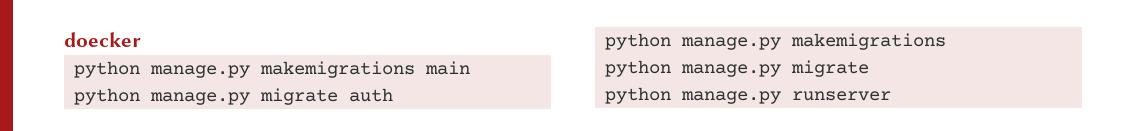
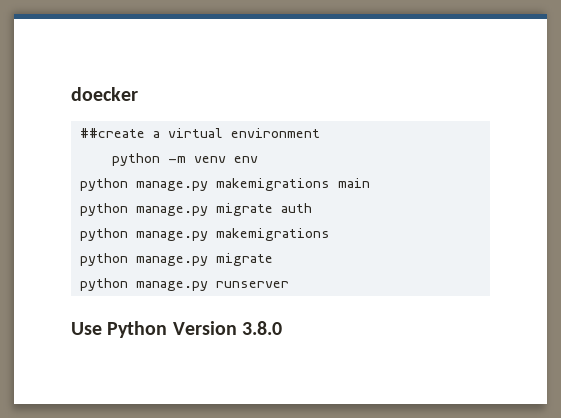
(141, 39) none -> [80,128,321,138] [112,153,259,166] // ##create a virtual environment // python -m venv env
(891, 96) none -> [71,321,282,338] // Use Python Version 3.8.0

